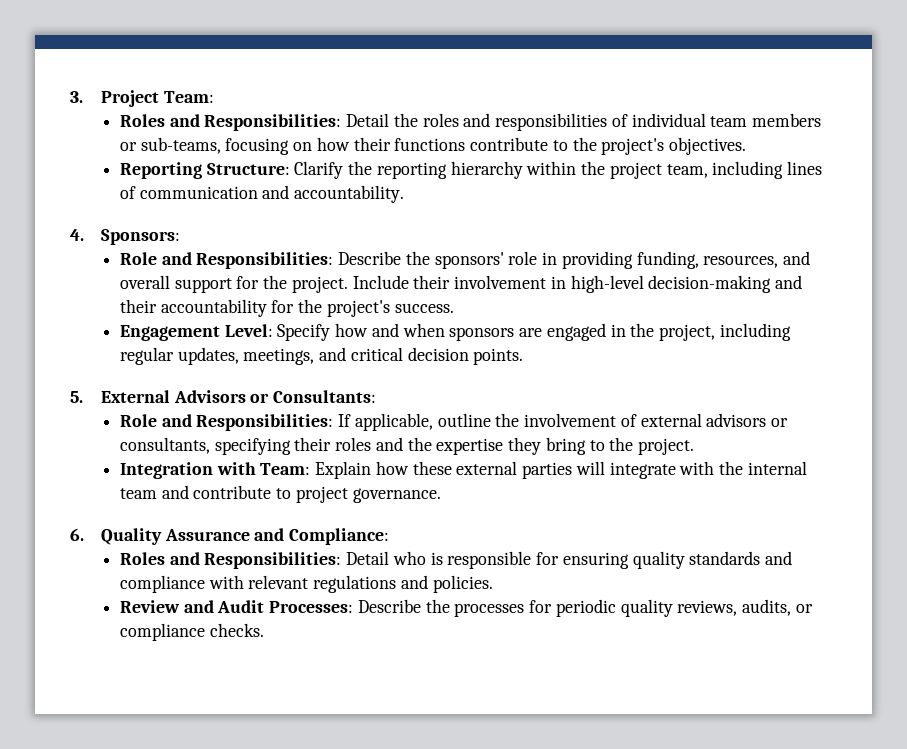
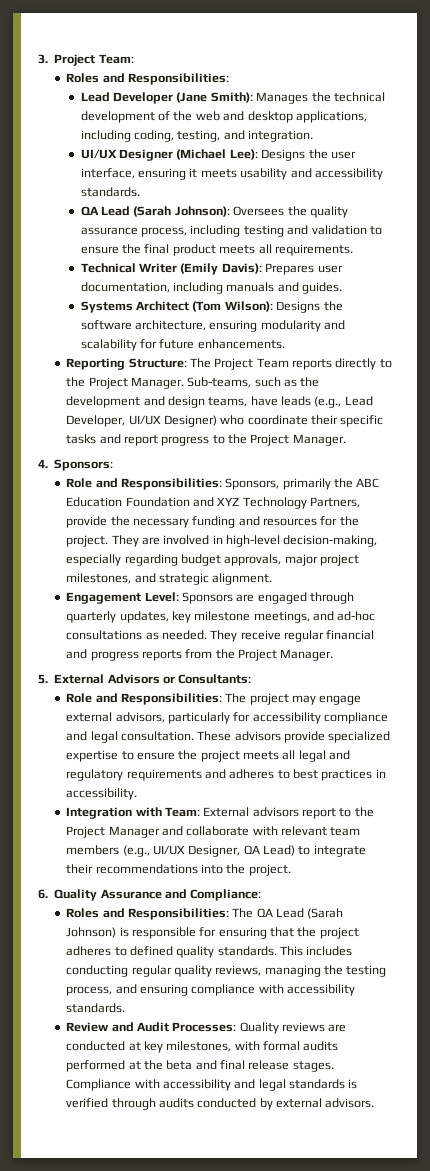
[346,113,821,131] [120,137,746,155] [120,161,822,179] [120,185,405,203] Detail the roles and responsibilities of individual team members or sub-teams, focusing on how their functions contribute to the project's objectives. // Reporting Structure: Clarify the reporting hierarchy within the project team, including lines of communication and accountability. -> [80,92,385,104] [80,111,367,123] [80,130,314,142] [80,149,356,161] [80,168,383,180] [80,187,140,197] [80,206,348,218] [80,225,382,237] [80,244,353,256] [80,263,343,275] [80,282,343,294] [80,301,343,313] [80,320,346,332] [80,339,285,351] [66,358,392,370] [66,377,320,389] [66,396,373,408] [66,415,384,427] [66,434,346,446] // Lead Developer (Jane Smith): Manages the technical development of the web and desktop applications, including coding, testing, and integration. // UI/UX Designer (Michael Lee): Designs the user interface, ensuring it meets usability and accessibility standards. // QA Lead (Sarah Johnson): Oversees the quality assurance process, including testing and validation to ensure the final product meets all requirements. // Technical Writer (Emily Davis): Prepares user documentation, including manuals and guides. // Systems Architect (Tom Wilson): Designs the software architecture, ensuring modularity and scalability for future enhancements. // Reporting Structure: The Project Team reports directly to the Project Manager. Sub-teams, such as the development and design teams, have leads (e.g., Lead Developer, UI/UX Designer) who coordinate their specific tasks and report progress to the Project Manager.
[338,251,810,269] [120,275,802,293] [120,299,454,317] [120,323,791,341] [120,347,524,365] Describe the sponsors' role in providing funding, resources, and overall support for the project. Include their involvement in high-level decision-making and their accountability for the project's success. // Engagement Level: Specify how and when sponsors are engaged in the project, including regular updates, meetings, and critical decision points. -> [225,478,380,490] [66,497,361,509] [66,516,359,528] [66,535,378,547] [66,554,360,566] [66,573,273,585] [66,592,355,604] [66,611,376,623] [66,630,375,642] [66,649,334,661] Sponsors, primarily the ABC Education Foundation and XYZ Technology Partners, provide the necessary funding and resources for the project. They are involved in high-level decision-making, especially regarding budget approvals, major project milestones, and strategic alignment. // Engagement Level: Sponsors are engaged through quarterly updates, key milestone meetings, and ad-hoc consultations as needed. They receive regular financial and progress reports from the Project Manager.
[338,413,788,431] [120,437,694,455] [120,461,807,479] [120,485,441,503] If applicable, outline the involvement of external advisors or consultants, specifying their roles and the expertise they bring to the project. // Integration with Team: Explain how these external parties will integrate with the internal team and contribute to project governance. -> [225,693,362,705] [66,712,389,724] [66,731,391,743] [66,750,351,762] [66,769,386,781] [66,788,138,800] [66,807,374,819] [66,826,361,838] [66,845,366,857] [66,864,291,876] The project may engage external advisors, particularly for accessibility compliance and legal consultation. These advisors provide specialized expertise to ensure the project meets all legal and regulatory requirements and adheres to best practices in accessibility. // Integration with Team: External advisors report to the Project Manager and collaborate with relevant team members (e.g., UI/UX Designer, QA Lead) to integrate their recommendations into the project.
[346,551,792,569] [120,575,493,593] [120,599,813,617] [120,623,264,641] Detail who is responsible for ensuring quality standards and compliance with relevant regulations and policies. // Review and Audit Processes: Describe the processes for periodic quality reviews, audits, or compliance checks. -> [232,908,344,919] [66,927,359,939] [66,946,353,958] [66,965,387,977] [66,984,356,996] [66,1003,126,1013] [66,1022,347,1034] [66,1041,339,1053] [66,1060,334,1072] [66,1079,358,1091] [66,1098,375,1110] The QA Lead (Sarah Johnson) is responsible for ensuring that the project adheres to defined quality standards. This includes conducting regular quality reviews, managing the testing process, and ensuring compliance with accessibility standards. // Review and Audit Processes: Quality reviews are conducted at key milestones, with formal audits performed at the beta and final release stages. Compliance with accessibility and legal standards is verified through audits conducted by external advisors.

